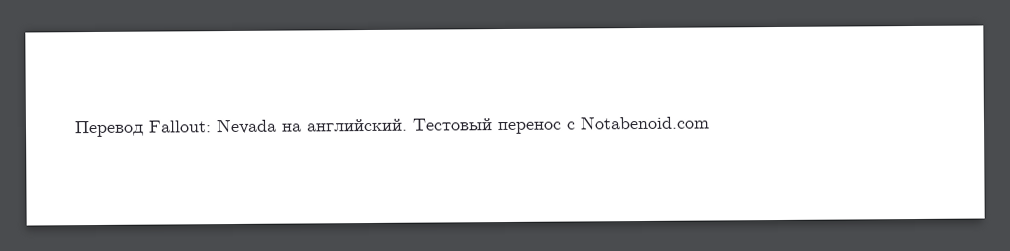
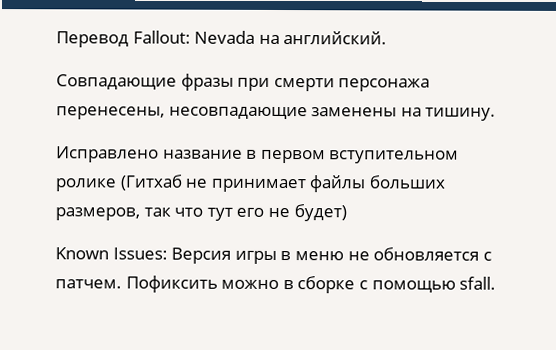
[412,115,710,135] Тестовый перенос с Notabenoid.com -> [56,73,431,92] [56,106,497,121] [56,146,460,164] [55,174,445,193] [55,204,347,222] [55,247,492,264] [55,275,497,294] // Совпадающие фразы при смерти персонажа перенесены, несовпадающие заменены на тишину. // Исправлено название в первом вступительном ролике (Гитхаб не принимает файлы больших размеров, так что тут его не будет) // Known Issues: Версия игры в меню не обновляется с патчем. Пофиксить можно в сборке с помощью sfall.

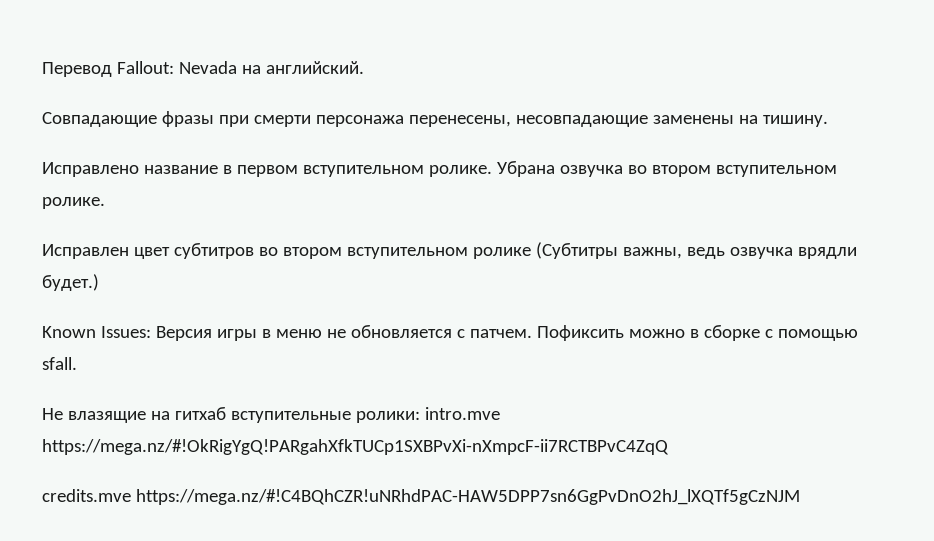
[55,174,445,193] [55,204,347,222] ролике (Гитхаб не принимает файлы больших размеров, так что тут его не будет) -> [428,161,837,177] [42,197,105,209] [42,242,857,259] [42,274,99,291] ролике. Убрана озвучка во втором вступительном ролике. // Исправлен цвет субтитров во втором вступительном ролике (Субтитры важны, ведь озвучка врядли будет.)
(497, 283) none -> [42,407,500,423] [42,439,669,455] [42,489,800,505] // Не влазящие на гитхаб вступительные ролики: intro.mve https://mega.nz/#!OkRigYgQ!PARgahXfkTUCp1SXBPvXi-nXmpcF-ii7RCTBPvC4ZqQ // credits.mve https://mega.nz/#!C4BQhCZR!uNRhdPAC-HAW5DPP7sn6GgPvDnO2hJ_lXQTf5gCzNJM

